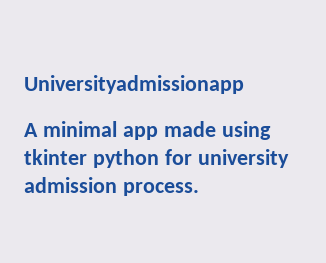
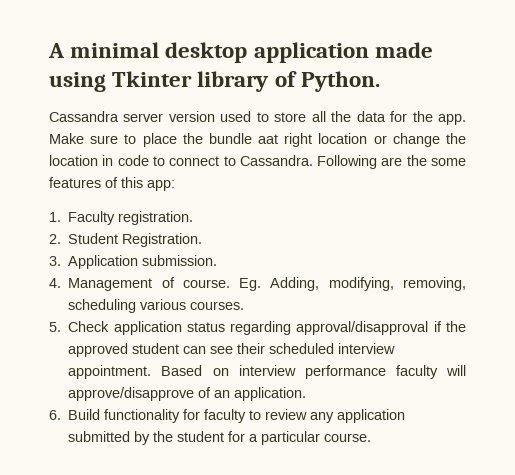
[24,75,244,94] Universityadmissionapp // -> (48, 50) none
[122,121,271,140] [24,149,289,168] [24,177,199,196] app made using tkinter python for university admission process. -> [165,42,433,63] [49,71,380,92] [49,111,466,125] [49,133,467,147] [49,155,467,169] [49,177,175,191] [49,211,194,225] [49,233,203,247] [49,255,218,269] [49,277,466,291] [68,299,245,313] [49,321,466,335] [68,343,396,357] [68,365,466,379] [68,387,307,401] [49,409,406,423] [68,431,372,445] desktop application made using Tkinter library of Python. // Cassandra server version used to store all the data for the app. Make sure to place the bundle aat right location or change the location in code to connect to Cassandra. Following are the some features of this app: // 1. Faculty registration. // 2. Student Registration. // 3. Application submission. // 4. Management of course. Eg. Adding, modifying, removing, scheduling various courses. // 5. Check application status regarding approval/disapproval if the approved student can see their scheduled interview appointment. Based on interview performance faculty will approve/disapprove of an application. // 6. Build functionality for faculty to review any application submitted by the student for a particular course.

